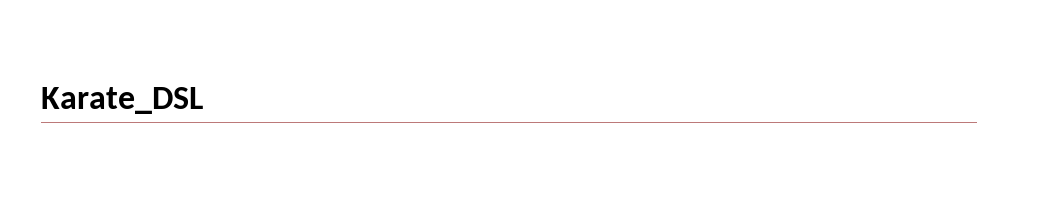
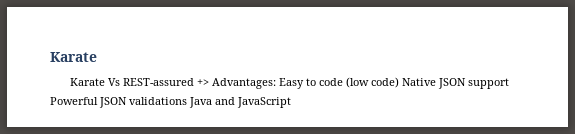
[41,87,203,114] Karate_DSL -> [50,52,97,62] [70,77,510,89] [50,97,291,108] Karate // Karate Vs REST-assured +> Advantages: Easy to code (low code) Native JSON support Powerful JSON validations Java and JavaScript

